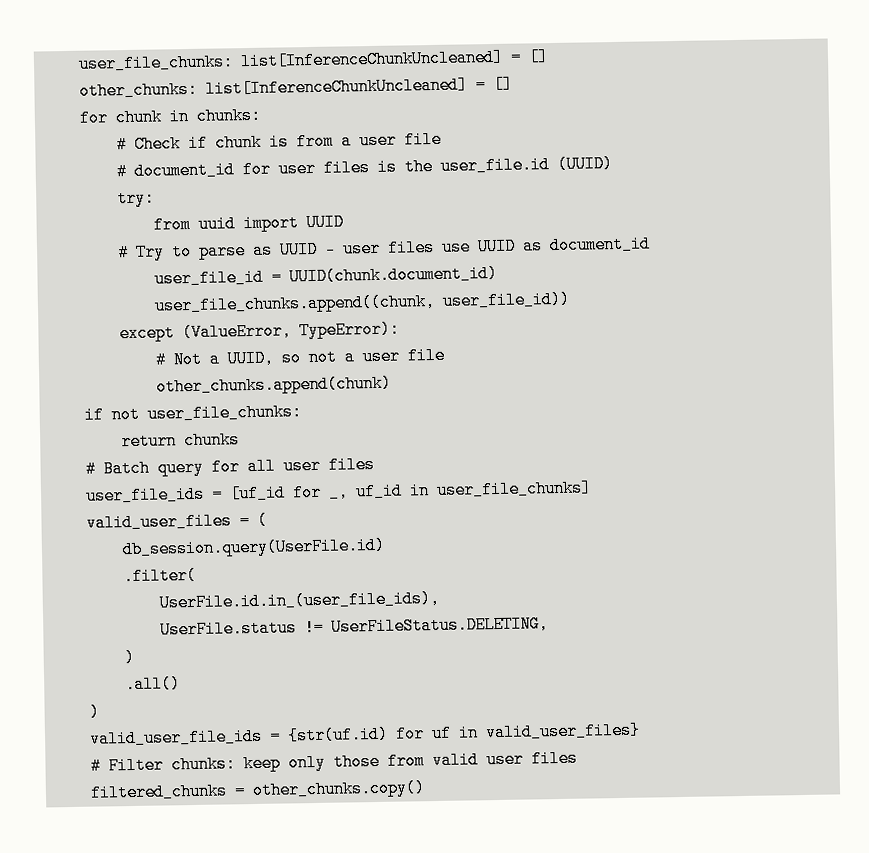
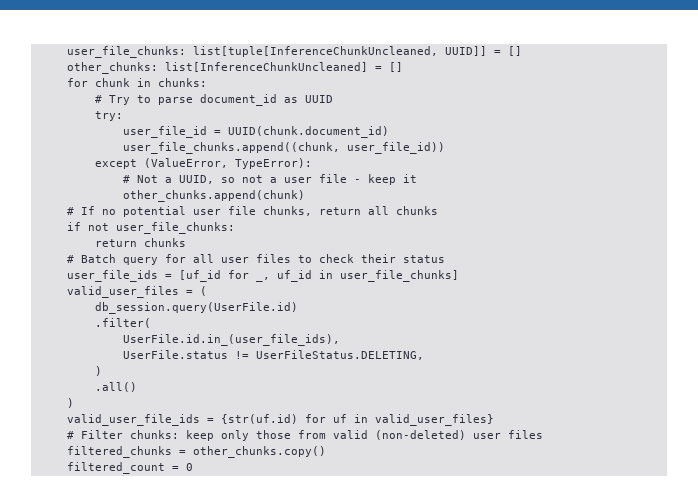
[77,48,504,73] user_file_chunks: list[InferenceChunkUncleaned] -> [66,46,487,58] user_file_chunks: list[tuple[InferenceChunkUncleaned, UUID]]
[115,130,442,154] [115,155,613,181] [116,189,155,208] [152,213,344,234] // # Check if chunk is from a user file // # document_id for user files is the user_file.id (UUID) // try: // from uuid import UUID -> (207, 82) none
(246, 251) none -> [199,94,277,106] document_id
[323,235,651,258] - user files use UUID as document_id -> [94,111,123,121] // try:
[155,374,392,396] // other_chunks.append(chunk) -> [353,174,417,185] [122,190,305,202] [66,206,438,217] - keep it // other_chunks.append(chunk) // # If no potential user file chunks, return all chunks
(375, 464) none -> [297,254,445,263] to check their status
(479, 760) none -> [374,430,466,440] (non-deleted)
(426, 789) none -> [66,462,193,474] // filtered_count = 0

